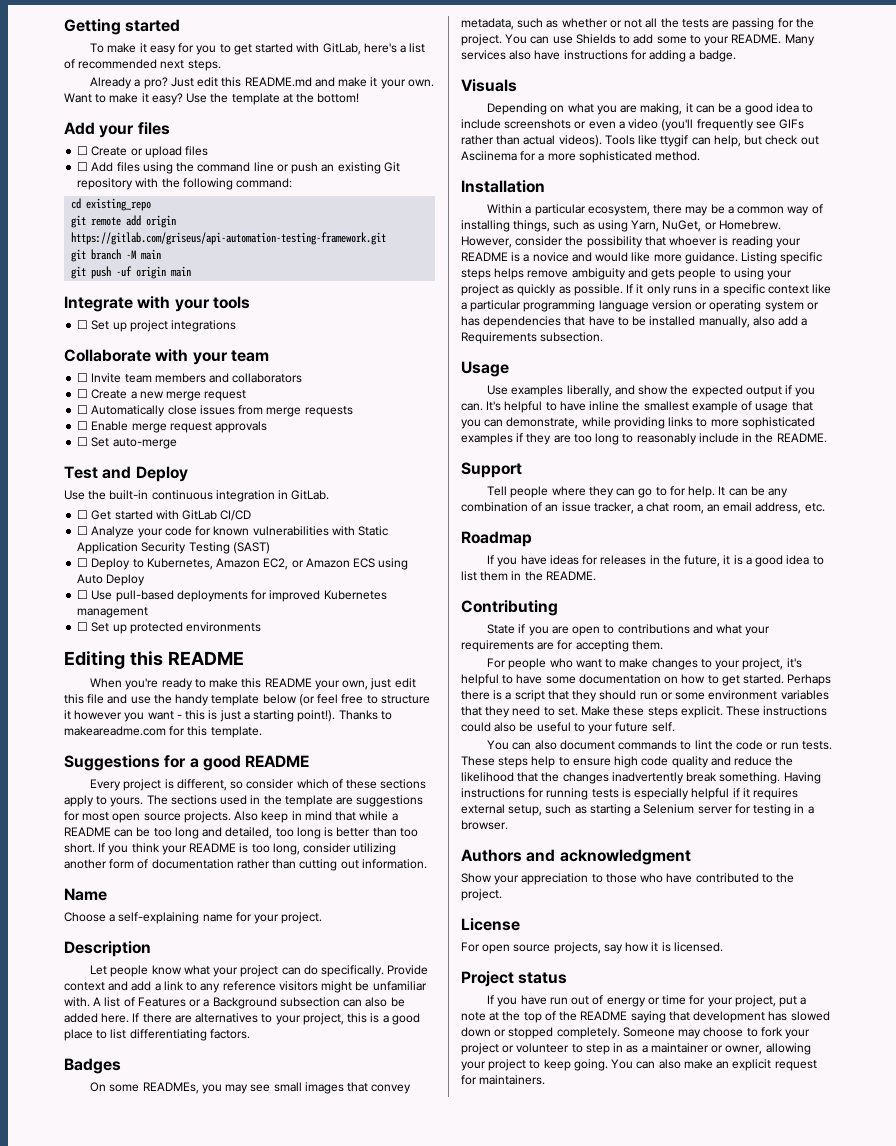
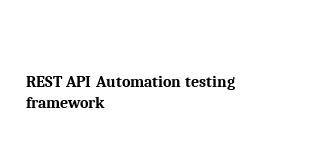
[64,19,181,35] [90,43,426,55] [64,59,221,71] [90,77,434,89] [64,93,360,105] [64,122,170,138] [77,146,209,158] [77,162,400,174] [77,178,293,190] [71,198,152,211] [71,215,177,228] [71,232,387,245] [71,249,162,262] [71,266,192,279] [64,296,250,312] [77,320,237,332] [64,349,269,365] [77,373,303,383] [77,389,247,401] [77,405,353,417] [77,421,268,433] [77,437,177,449] [64,466,188,482] [64,490,330,502] [77,510,252,521] [77,526,389,538] [77,542,270,554] [77,558,409,570] [77,574,146,586] [77,590,387,602] [77,607,149,618] [77,622,262,634] [64,651,244,669] [90,678,416,690] [64,694,430,706] [64,710,392,722] [64,726,262,738] [64,755,310,771] [90,779,427,791] [64,795,424,807] [64,811,398,823] [64,827,418,839] [64,843,397,855] [64,859,427,871] [64,888,107,901] [64,912,323,924] [64,941,151,957] [90,965,429,977] [64,981,427,993] [64,997,405,1009] [64,1013,420,1025] [64,1029,250,1041] [64,1058,121,1074] [90,1082,412,1094] [461,18,814,30] [461,34,815,46] [461,50,736,62] [461,79,517,92] [487,103,814,115] [461,119,805,131] [461,135,819,147] [461,151,701,163] [461,180,545,193] [487,204,823,216] [461,220,781,232] [461,236,801,248] [461,252,823,264] [461,268,793,280] [461,284,832,296] [461,300,819,312] [461,316,808,328] [461,332,604,344] [461,361,509,377] [487,385,816,397] [461,401,813,413] [461,417,815,429] [461,433,827,445] [461,462,522,478] [487,486,789,498] [461,502,825,514] [461,531,532,547] [487,555,824,567] [461,571,596,581] [461,600,558,616] [487,624,771,636] [461,640,663,652] [487,658,802,670] [461,674,832,686] [461,690,829,702] [461,706,828,718] [461,722,675,734] [487,740,832,750] [461,756,794,768] [461,772,821,784] [461,788,799,800] [461,804,814,816] [461,820,508,830] [461,849,691,865] [461,873,795,885] [461,889,502,901] [461,918,520,931] [461,942,723,954] [461,971,568,987] [487,995,807,1007] [461,1011,830,1023] [461,1027,811,1039] [461,1043,811,1055] [461,1059,817,1071] [461,1075,546,1085] Getting started // To make it easy for you to get started with GitLab, here's a list of recommended next steps. // Already a pro? Just edit this README.md and make it your own. Want to make it easy? Use the template at the bottom! // Add your files // ☐ Create or upload files // ☐ Add files using the command line or push an existing Git repository with the following command: // cd existing_repo // git remote add origin https://gitlab.com/griseus/api-automation-testing-framework.git // git branch -M main // git push -uf origin main // Integrate with your tools // ☐ Set up project integrations // Collaborate with your team // ☐ Invite team members and collaborators // ☐ Create a new merge request // ☐ Automatically close issues from merge requests // ☐ Enable merge request approvals // ☐ Set auto-merge // Test and Deploy // Use the built-in continuous integration in GitLab. // ☐ Get started with GitLab CI/CD // ☐ Analyze your code for known vulnerabilities with Static Application Security Testing (SAST) // ☐ Deploy to Kubernetes, Amazon EC2, or Amazon ECS using Auto Deploy // ☐ Use pull-based deployments for improved Kubernetes management // ☐ Set up protected environments // Editing this README // When you're ready to make this README your own, just edit this file and use the handy template below (or feel free to structure it however you want - this is just a starting point!). Thanks to makeareadme.com for this template. // Suggestions for a good README // Every project is different, so consider which of these sections apply to yours. The sections used in the template are suggestions for most open source projects. Also keep in mind that while a README can be too long and detailed, too long is better than too short. If you think your README is too long, consider utilizing another form of documentation rather than cutting out information. // Name // Choose a self-explaining name for your project. // Description // Let people know what your project can do specifically. Provide context and add a link to any reference visitors might be unfamiliar with. A list of Features or a Background subsection can also be added here. If there are alternatives to your project, this is a good place to list differentiating factors. // Badges // On some READMEs, you may see small images that convey metadata, such as whether or not all the tests are passing for the project. You can use Shields to add some to your README. Many services also have instructions for adding a badge. // Visuals // Depending on what you are making, it can be a good idea to include screenshots or even a video (you'll frequently see GIFs rather than actual videos). Tools like ttygif can help, but check out Asciinema for a more sophisticated method. // Installation // Within a particular ecosystem, there may be a common way of installing things, such as using Yarn, NuGet, or Homebrew. However, consider the possibility that whoever is reading your README is a novice and would like more guidance. Listing specific steps helps remove ambiguity and gets people to using your project as quickly as possible. If it only runs in a specific context like a particular programming language version or operating system or has dependencies that have to be installed manually, also add a Requirements subsection. // Usage // Use examples liberally, and show the expected output if you can. It's helpful to have inline the smallest example of usage that you can demonstrate, while providing links to more sophisticated examples if they are too long to reasonably include in the README. // Support // Tell people where they can go to for help. It can be any combination of an issue tracker, a chat room, an email address, etc. // Roadmap // If you have ideas for releases in the future, it is a good idea to list them in the README. // Contributing // State if you are open to contributions and what your requirements are for accepting them. // For people who want to make changes to your project, it's helpful to have some documentation on how to get started. Perhaps there is a script that they should run or some environment variables that they need to set. Make these steps explicit. These instructions could also be useful to your future self. // You can also document commands to lint the code or run tests. These steps help to ensure high code quality and reduce the likelihood that the changes inadvertently break something. Having instructions for running tests is especially helpful if it requires external setup, such as starting a Selenium server for testing in a browser. // Authors and acknowledgment // Show your appreciation to those who have contributed to the project. // License // For open source projects, say how it is licensed. // Project status // If you have run out of energy or time for your project, put a note at the top of the README saying that development has slowed down or stopped completely. Someone may choose to fork your project or volunteer to step in as a maintainer or owner, allowing your project to keep going. You can also make an explicit request for maintainers. -> [26,75,235,90] [26,96,105,108] REST API Automation testing framework

